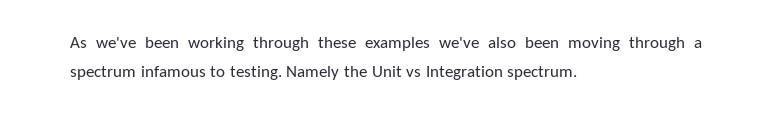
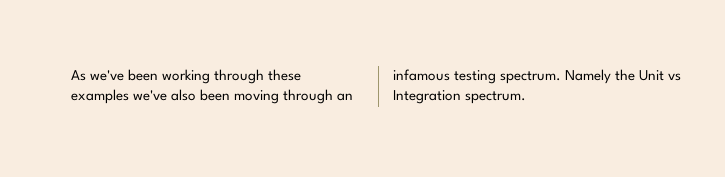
[694,40,702,48] [70,66,282,80] a spectrum infamous to testing. -> [337,93,354,101] [393,69,562,84] an infamous testing spectrum.

